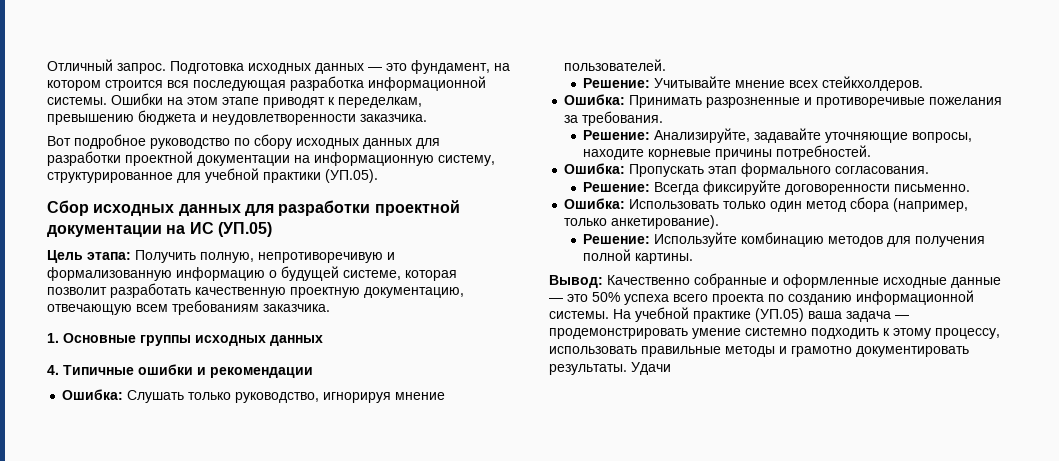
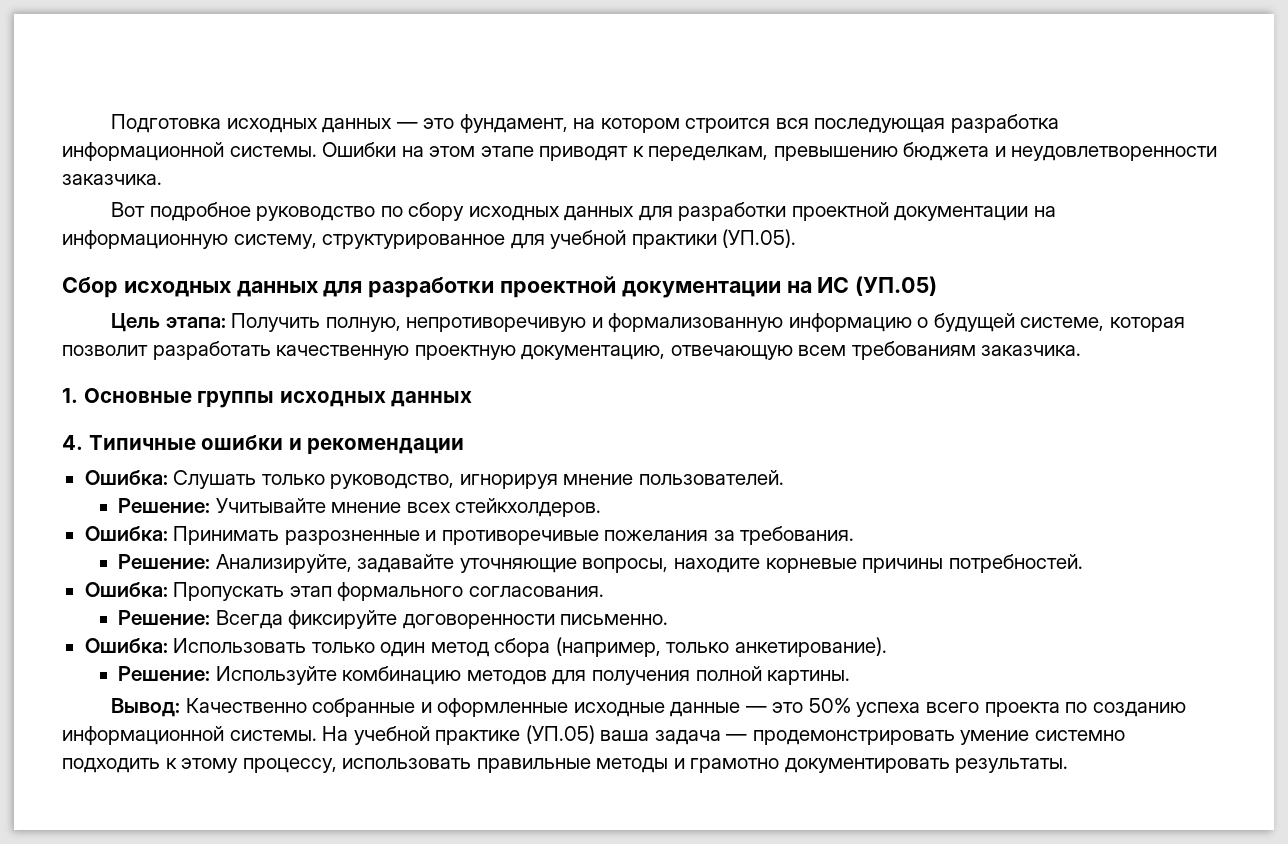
[47,59,166,74] Отличный запрос. -> (111, 123) none
[631,362,671,375] Удачи -> (1069, 765) none

